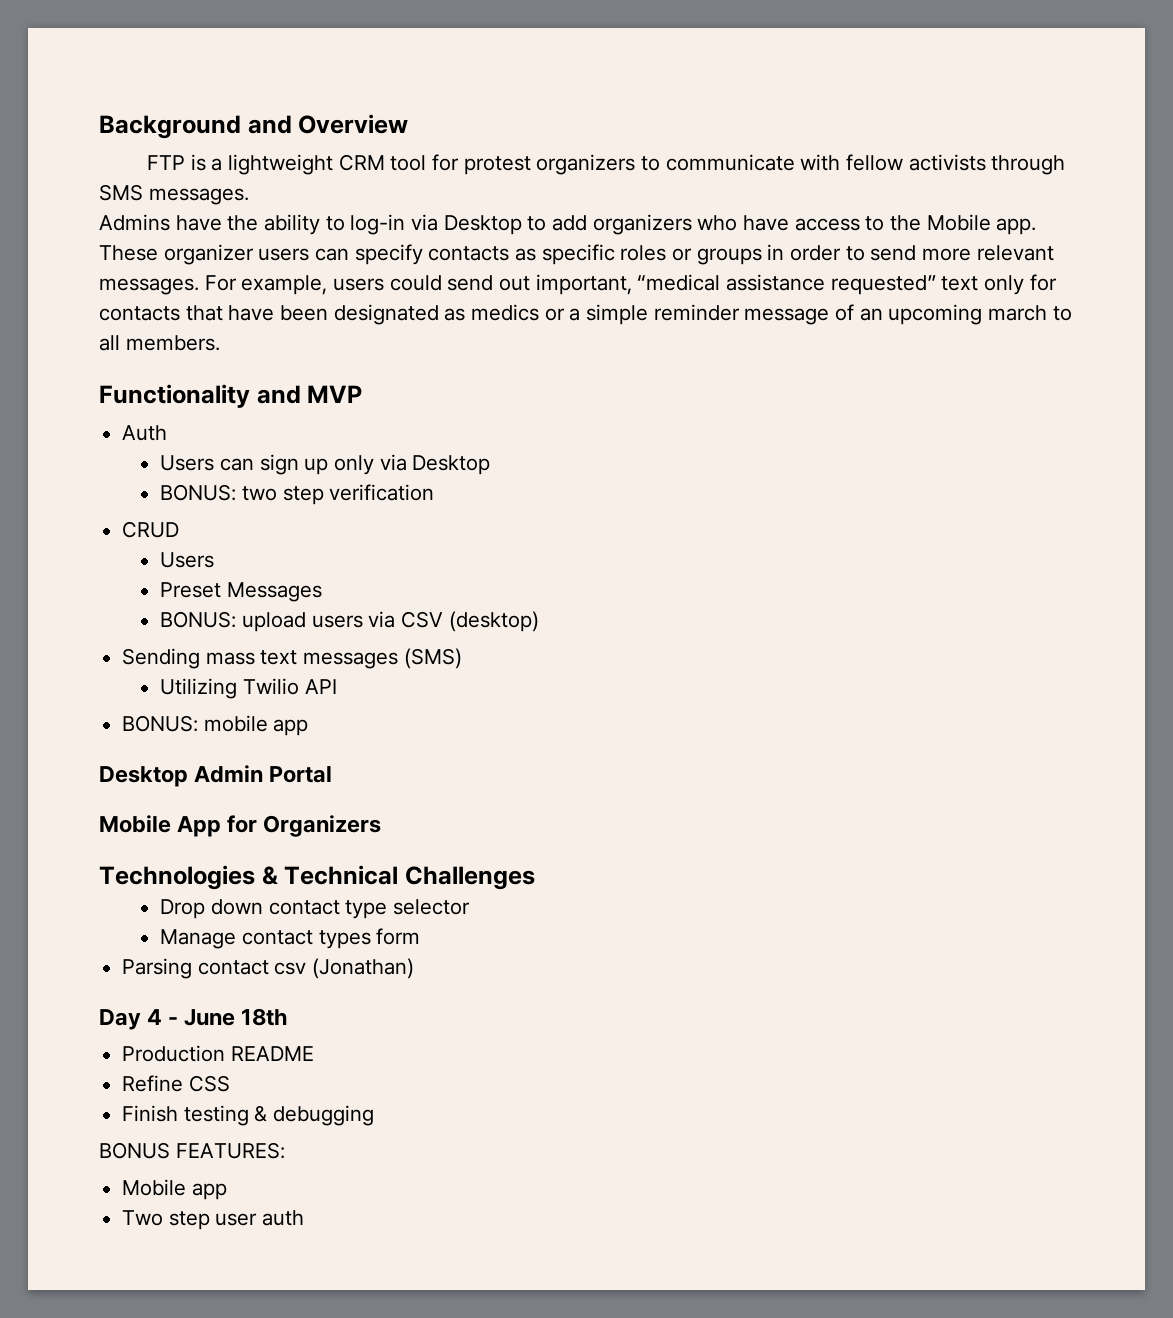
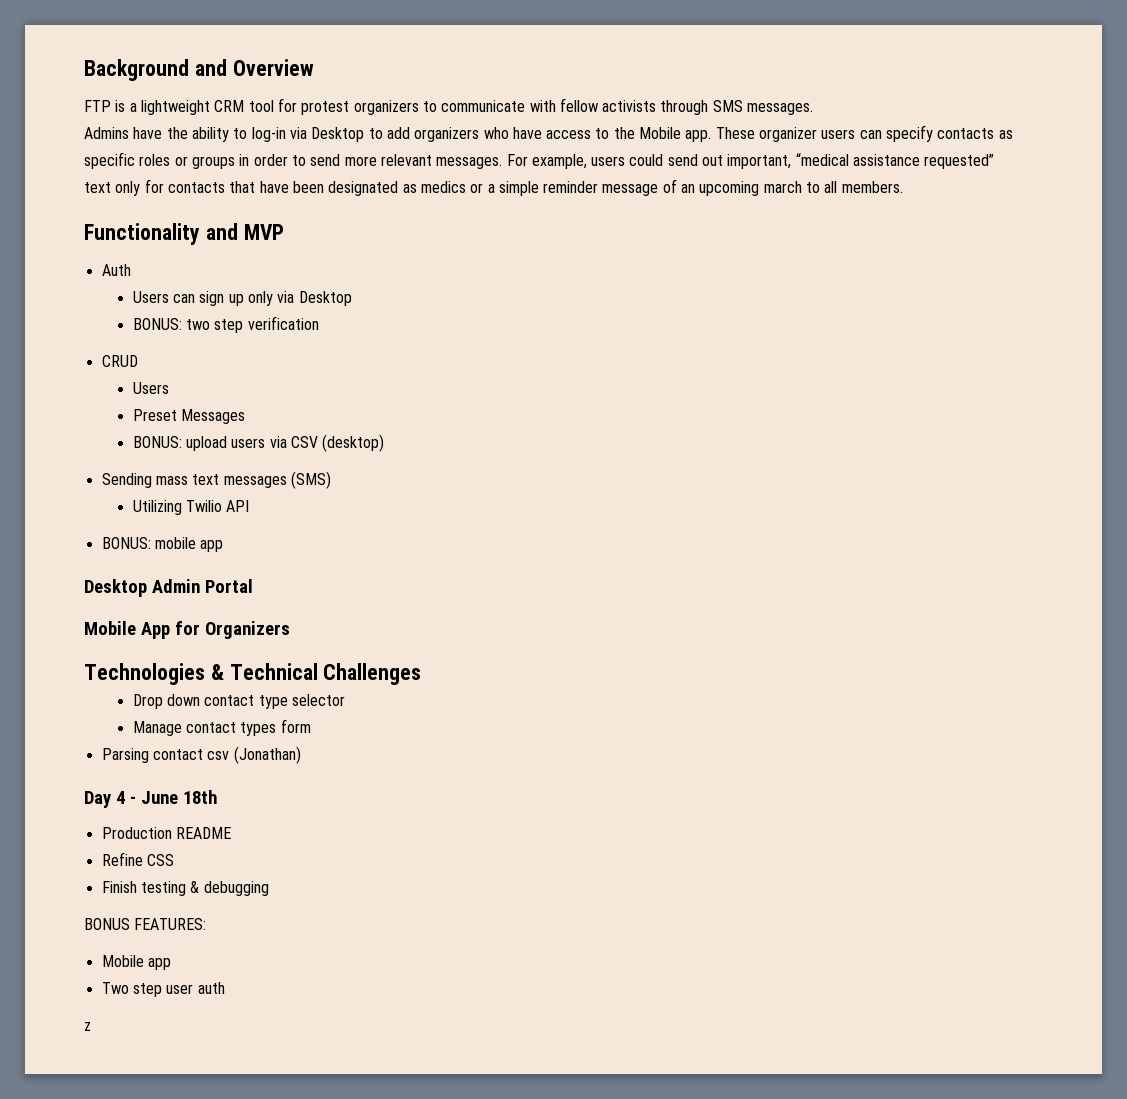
(305, 1218) none -> [84,1022,91,1031] // z

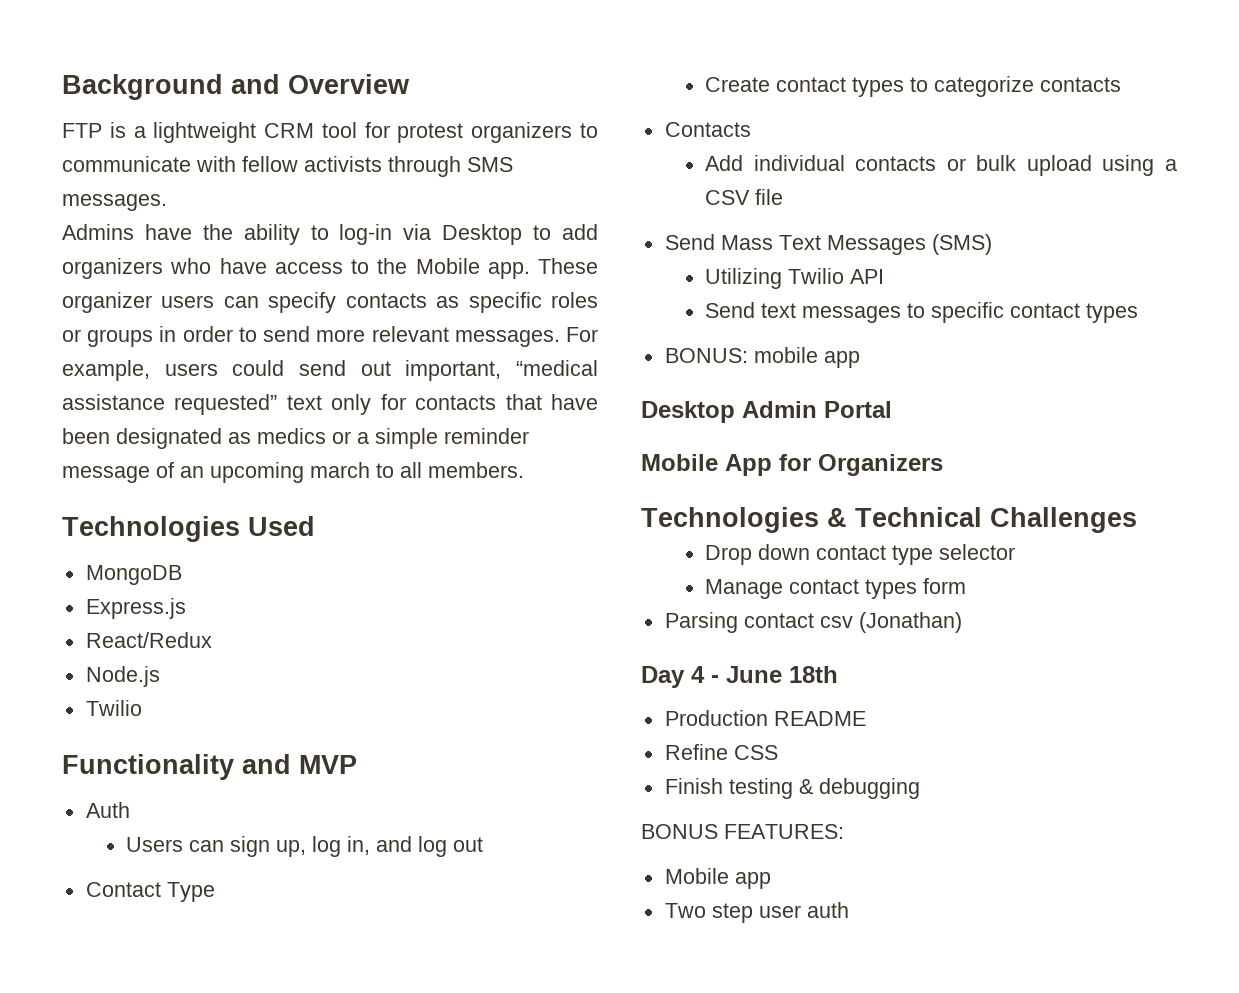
(903, 187) none -> [62,516,315,542] [85,565,182,585] [85,598,186,619] [85,632,212,648] [85,666,160,687] [85,700,142,716] // Technologies Used // MongoDB // Express.js // React/Redux // Node.js // Twilio
[228,291,352,306] [132,316,319,333] [101,355,138,367] [132,382,169,394] [132,409,246,424] [132,434,385,452] [101,471,331,489] [132,500,250,515] up only via Desktop // BONUS: two step verification // CRUD // Users // Preset Messages // BONUS: upload users via CSV (desktop) // Sending mass text messages (SMS) // Utilizing Twilio API -> [276,836,484,857] [85,882,215,902] [705,76,1122,97] [664,122,751,137] [705,155,1177,176] [705,189,784,205] [664,234,992,255] [705,268,885,289] [705,302,1139,323] up, log in, and log out // Contact Type // Create contact types to categorize contacts // Contacts // Add individual contacts or bulk upload using a CSV file // Send Mass Text Messages (SMS) // Utilizing Twilio API // Send text messages to specific contact types
[84,1022,91,1031] // z -> (849, 910) none

